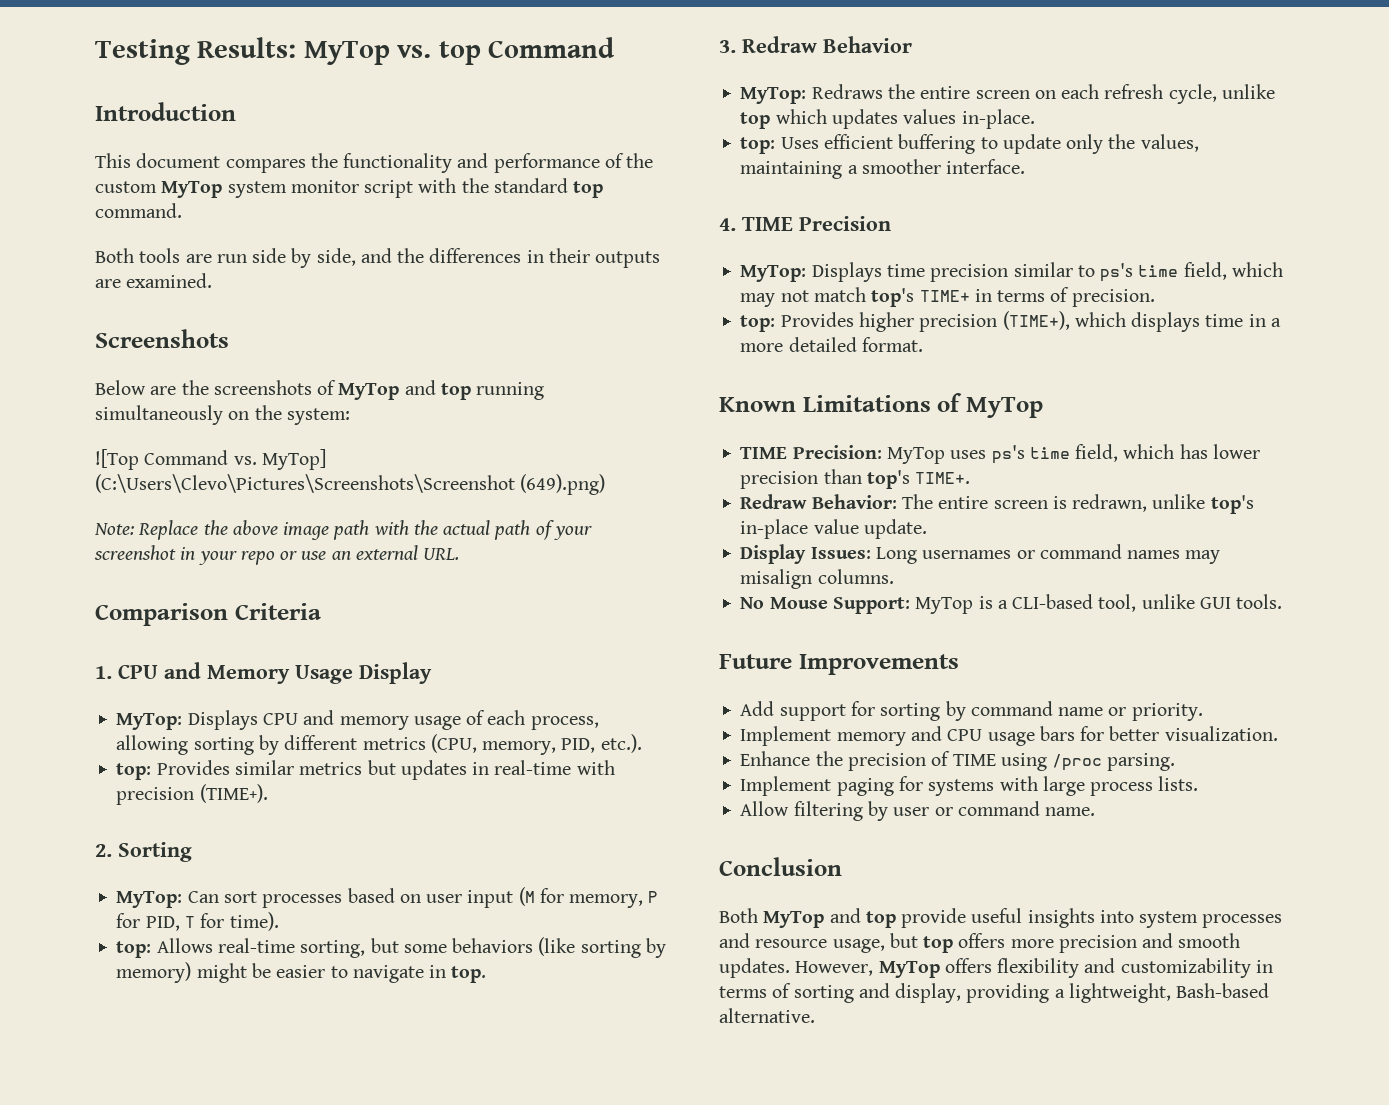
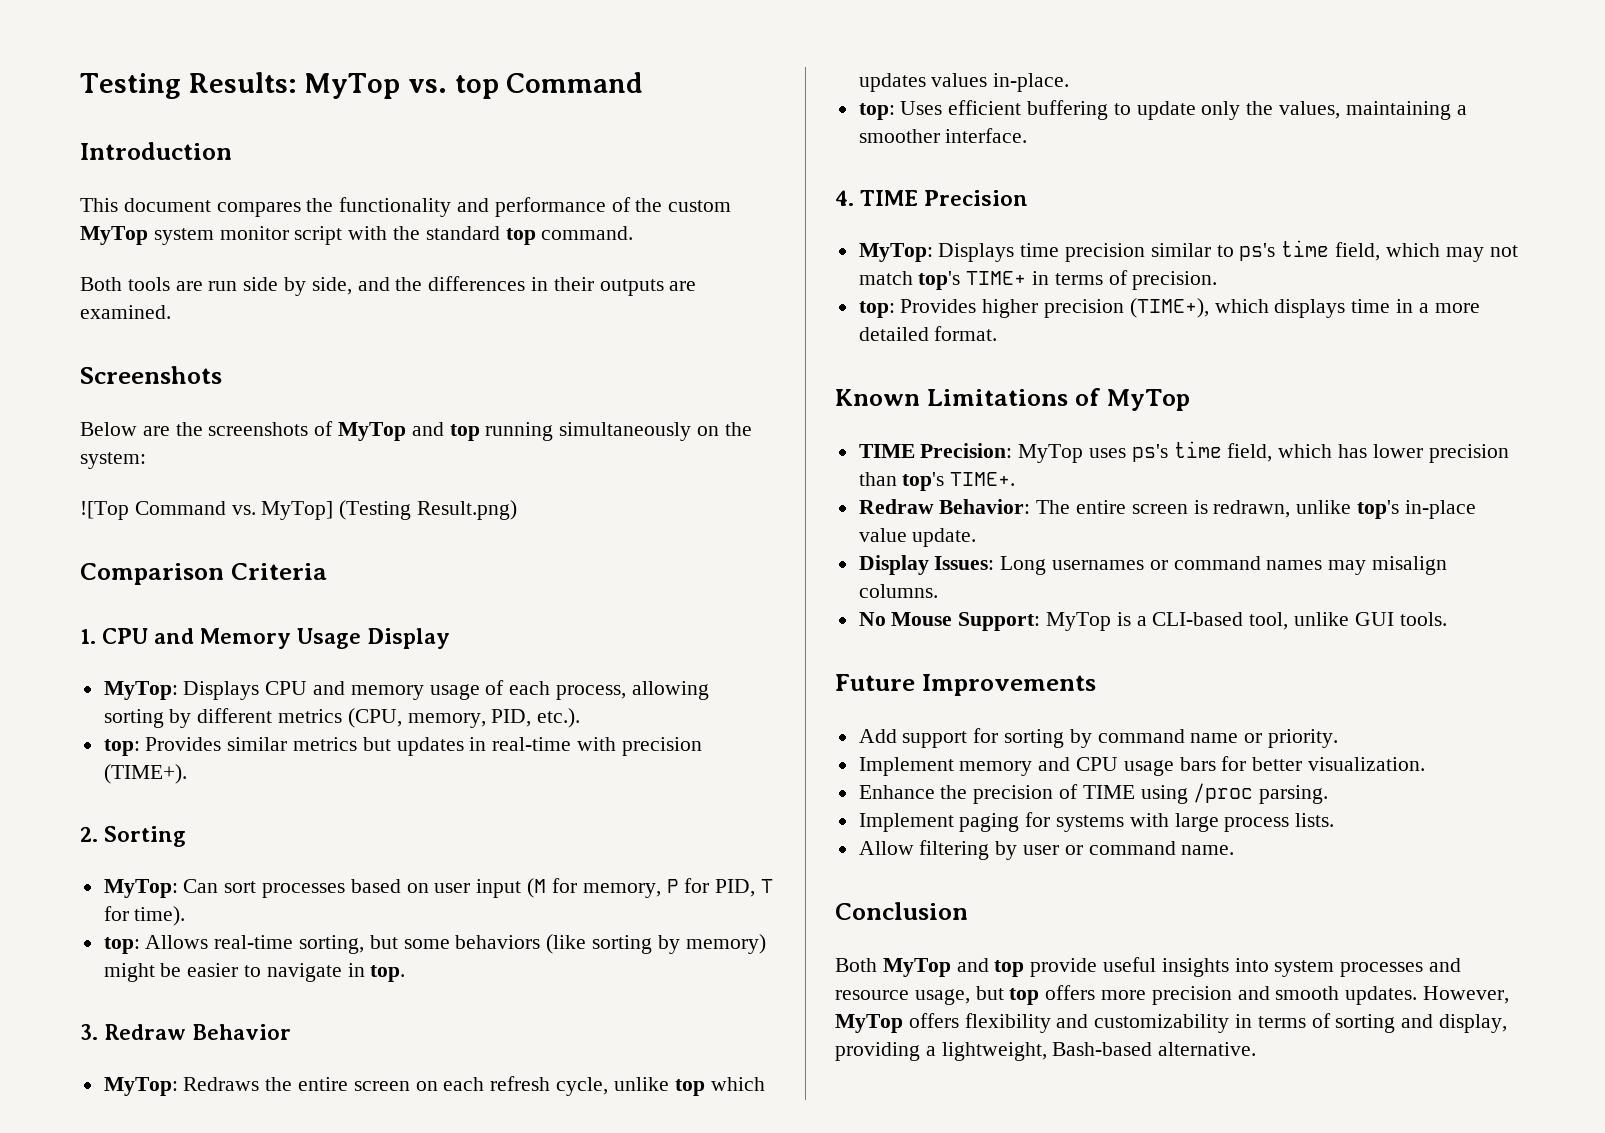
[95,474,606,495] [94,520,592,540] [94,545,460,565] (C:\Users\Clevo\Pictures\Screenshots\Screenshot (649).png) // Note: Replace the above image path with the actual path of your screenshot in your repo or use an external URL. -> [339,500,518,520] (Testing Result.png)

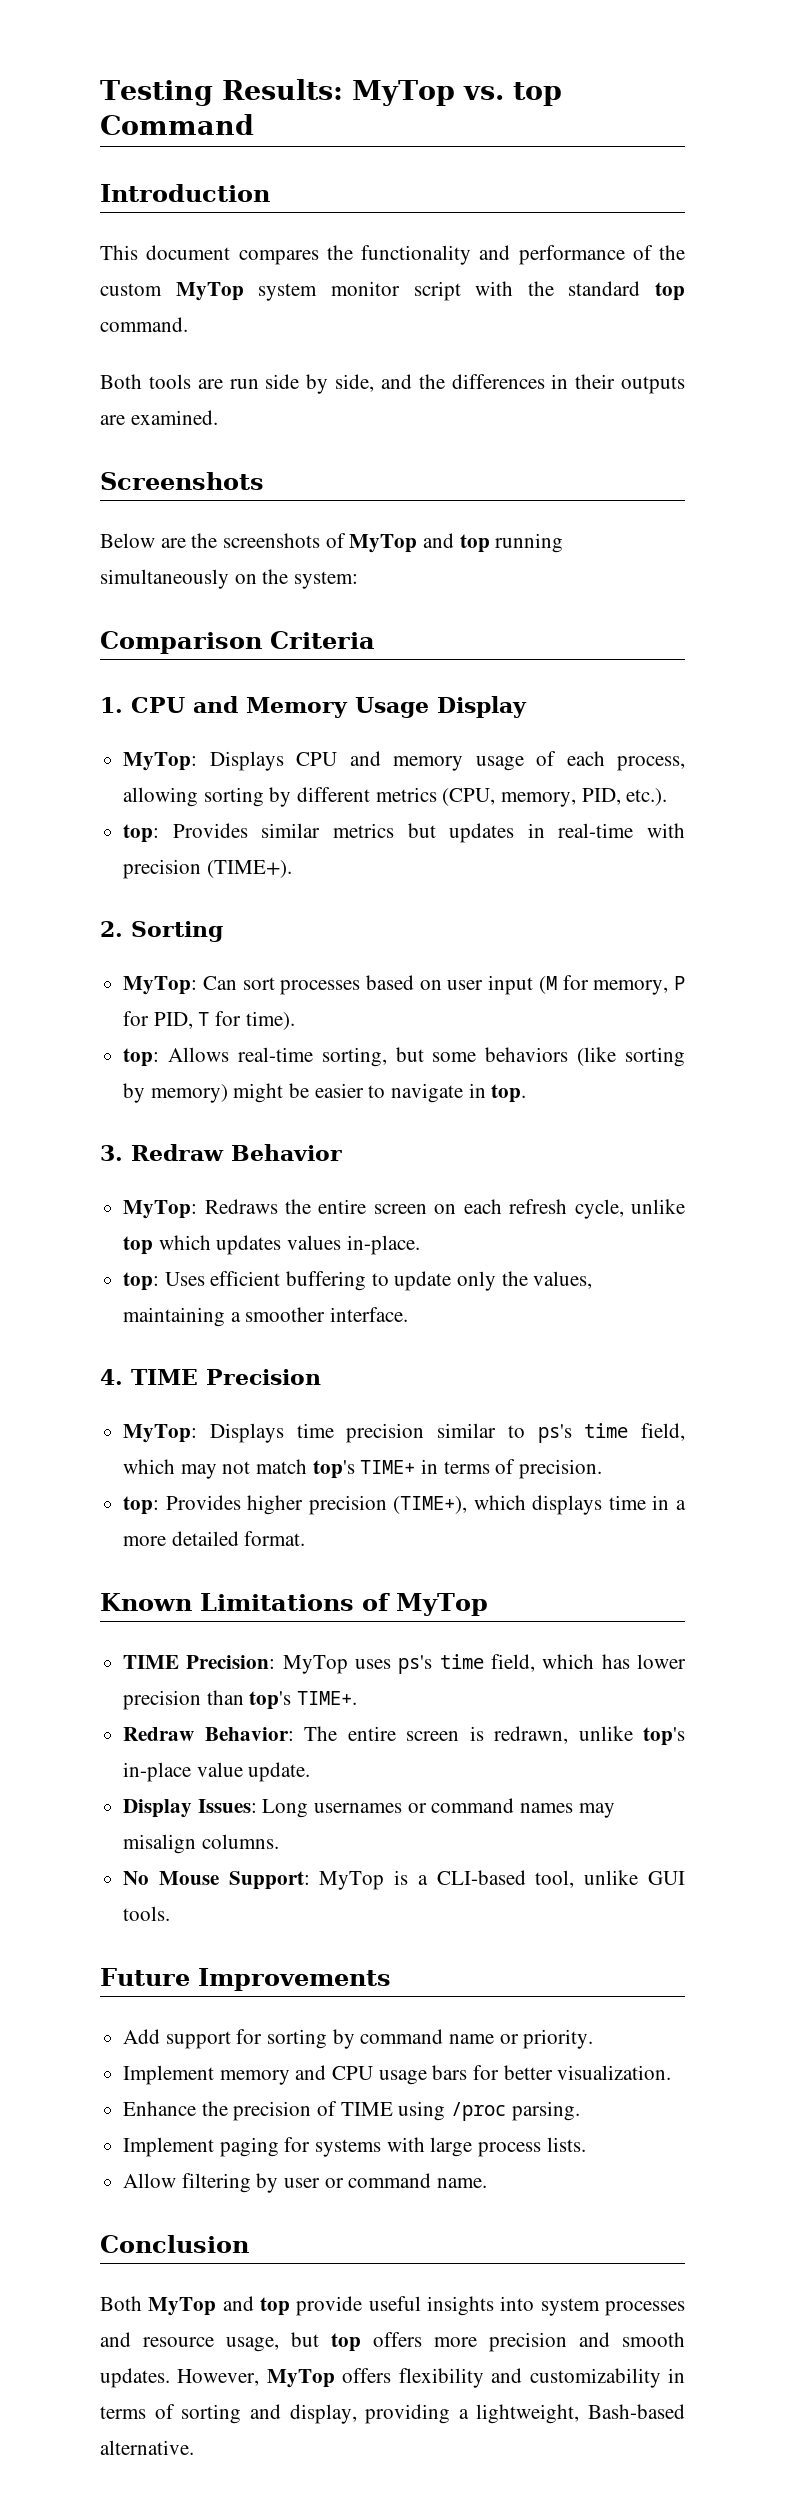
[80,500,518,520] // ![Top Command vs. MyTop] (Testing Result.png) -> (359, 580) none

